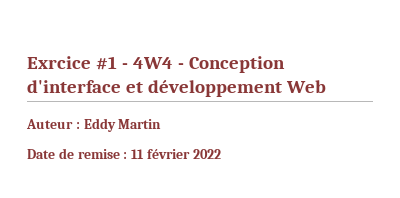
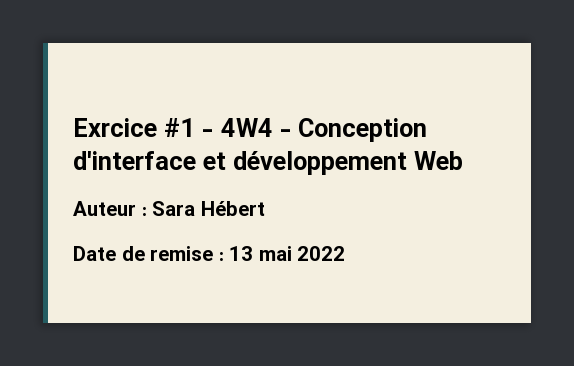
[83,118,162,132] Eddy Martin -> [152,201,265,216] Sara Hébert
[131,149,190,159] 11 février -> [229,246,292,261] 13 mai

